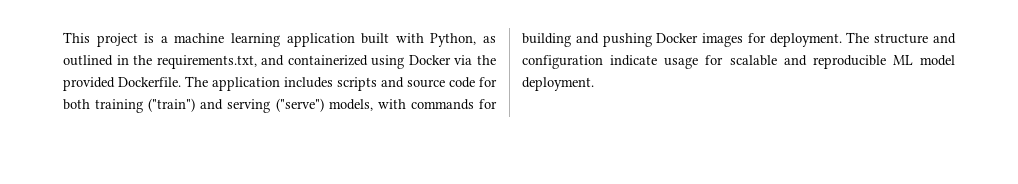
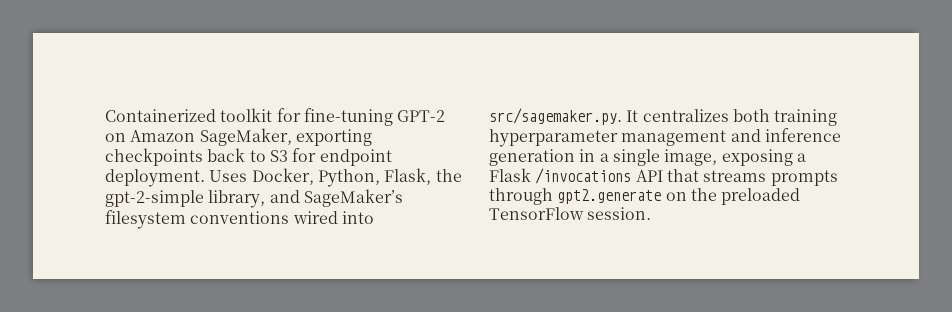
[63,32,497,47] [63,55,496,69] [63,76,497,91] [63,98,497,113] [522,32,956,47] [522,55,955,69] [522,77,594,91] This project is a machine learning application built with Python, as outlined in the requirements.txt, and containerized using Docker via the provided Dockerfile. The application includes scripts and source code for both training ("train") and serving ("serve") models, with commands for building and pushing Docker images for deployment. The structure and configuration indicate usage for scalable and reproducible ML model deployment. -> [105,108,446,126] [105,128,372,146] [105,148,392,166] [105,168,462,187] [105,189,403,208] [105,210,374,229] [489,108,838,126] [489,128,841,147] [489,149,806,166] [489,168,838,186] [489,188,801,205] [489,207,652,220] Containerized toolkit for fine-tuning GPT-2 on Amazon SageMaker, exporting checkpoints back to S3 for endpoint deployment. Uses Docker, Python, Flask, the gpt-2-simple library, and SageMaker’s filesystem conventions wired into src/sagemaker.py. It centralizes both training hyperparameter management and inference generation in a single image, exposing a Flask /invocations API that streams prompts through gpt2.generate on the preloaded TensorFlow session.

